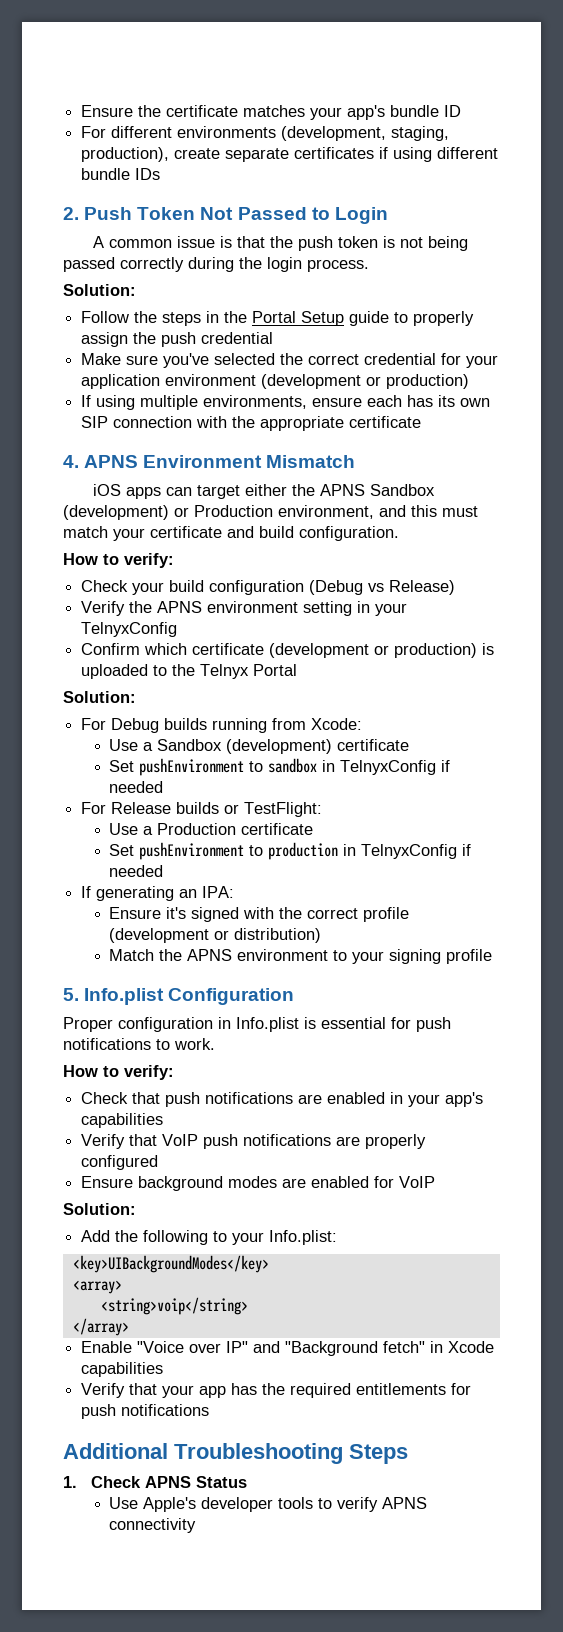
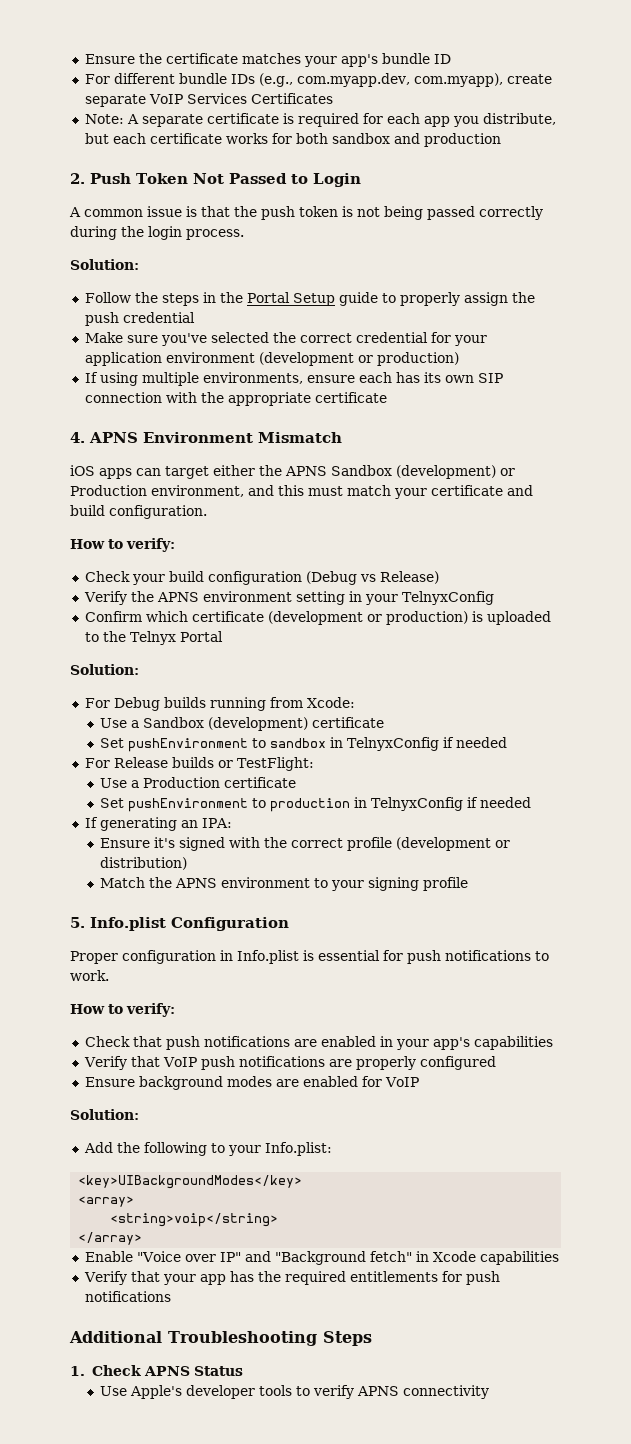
[177,126,450,141] [81,147,499,162] [81,168,161,180] environments (development, staging, production), create separate certificates if using different bundle IDs -> [178,73,552,87] [84,93,333,107] [84,113,556,127] [84,133,501,147] bundle IDs (e.g., com.myapp.dev, com.myapp), create separate VoIP Services Certificates // Note: A separate certificate is required for each app you distribute, but each certificate works for both sandbox and production

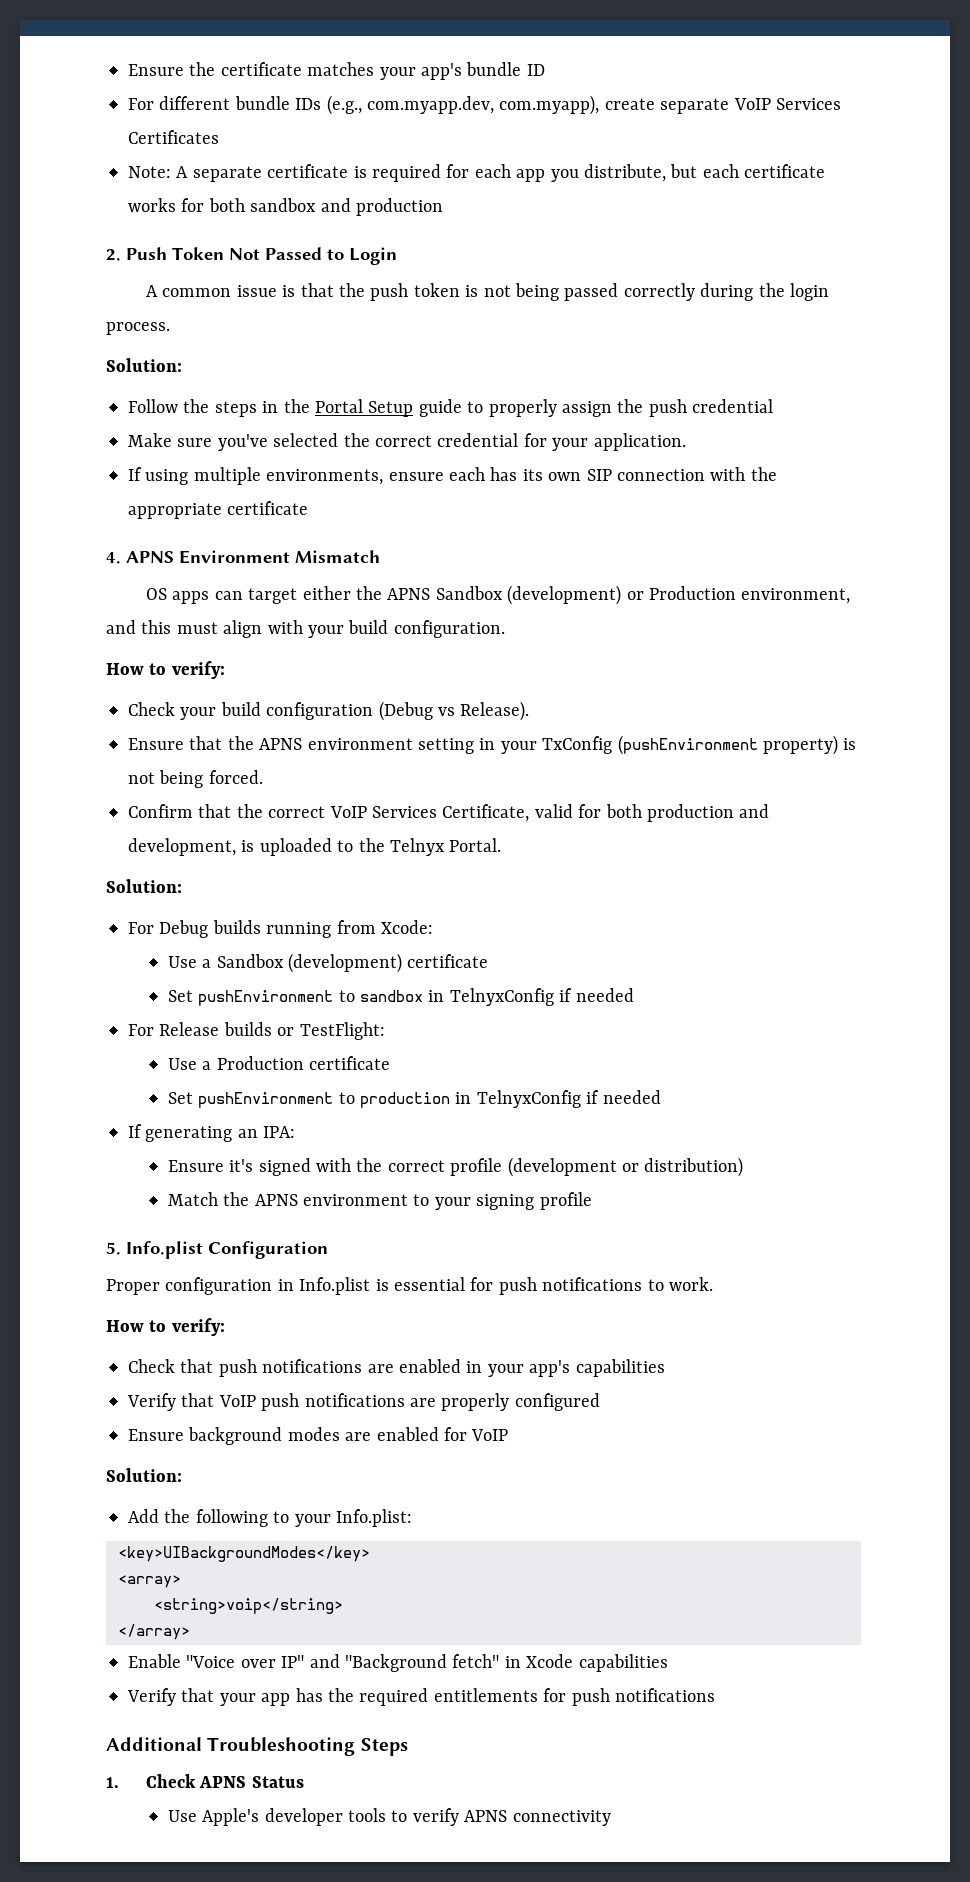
[84,352,459,366] application environment (development or production) -> [593,433,686,451] application.
[70,465,95,476] iOS -> [146,588,168,600] OS
[347,485,533,499] match your certificate and -> [223,620,344,638] align with your
[379,571,439,584] [83,591,127,605] Release) // Verify -> [460,701,530,721] [128,736,223,750] Release). // Ensure that
[401,591,494,605] [84,611,468,625] TelnyxConfig // Confirm which certificate (development or production) -> [542,735,857,755] [128,770,263,788] [128,804,770,822] [128,838,236,856] TxConfig (pushEnvironment property) is not being forced. // Confirm that the correct VoIP Services Certificate, valid for both production and development,
[179,631,223,642] Portal -> [449,838,502,852] Portal.

